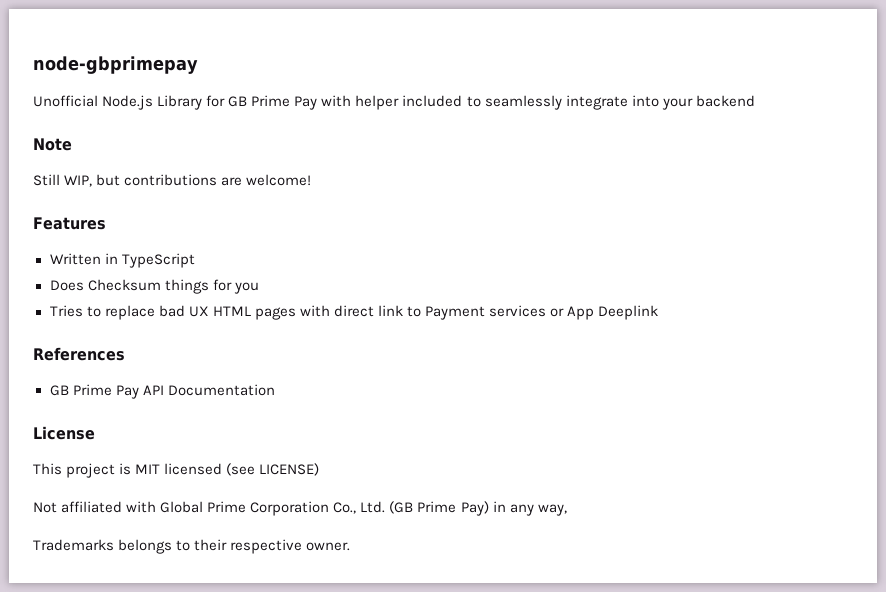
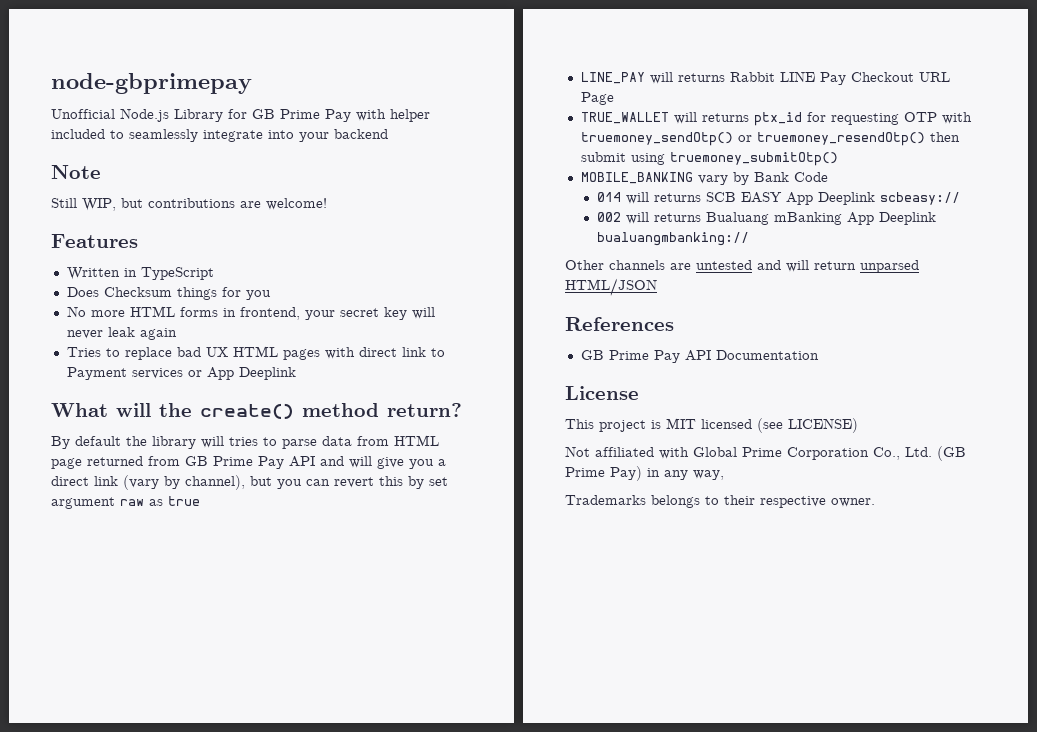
(259, 288) none -> [66,306,435,320] [66,327,177,340] // No more HTML forms in frontend, your secret key will never leak again
(659, 312) none -> [51,403,462,419] [51,435,439,449] [51,456,446,469] [51,475,448,490] [51,496,200,509] [580,71,950,85] [580,92,614,105] [580,112,972,126] [580,132,960,146] [580,152,838,166] [580,172,828,185] [597,192,961,205] [597,212,937,225] [597,232,750,246] [565,260,919,273] [565,278,657,296] // What will the create() method return? // By default the library will tries to parse data from HTML page returned from GB Prime Pay API and will give you a direct link (vary by channel), but you can revert this by set argument raw as true // LINE_PAY will returns Rabbit LINE Pay Checkout URL Page // TRUE_WALLET will returns ptx_id for requesting OTP with truemoney_sendOtp() or truemoney_resendOtp() then submit using truemoney_submitOtp() // MOBILE_BANKING vary by Bank Code // 014 will returns SCB EASY App Deeplink scbeasy:// // 002 will returns Bualuang mBanking App Deeplink bualuangmbanking:// // Other channels are untested and will return unparsed HTML/JSON

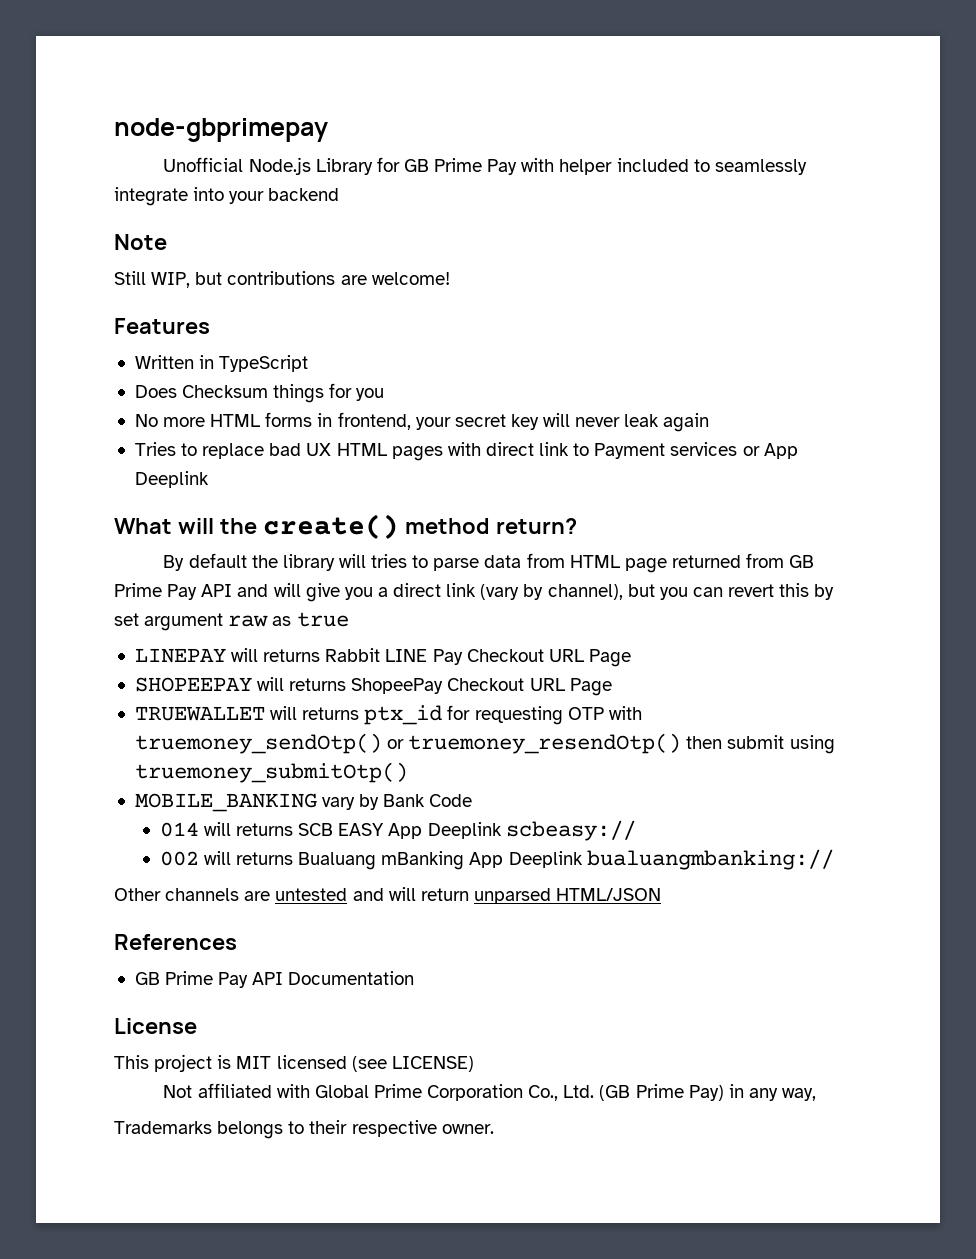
[580,72,645,84] LINE_PAY -> [134,648,226,663] LINEPAY
[580,112,669,124] TRUE_WALLET -> [134,677,612,696] [134,706,265,721] SHOPEEPAY will returns ShopeePay Checkout URL Page // TRUEWALLET

